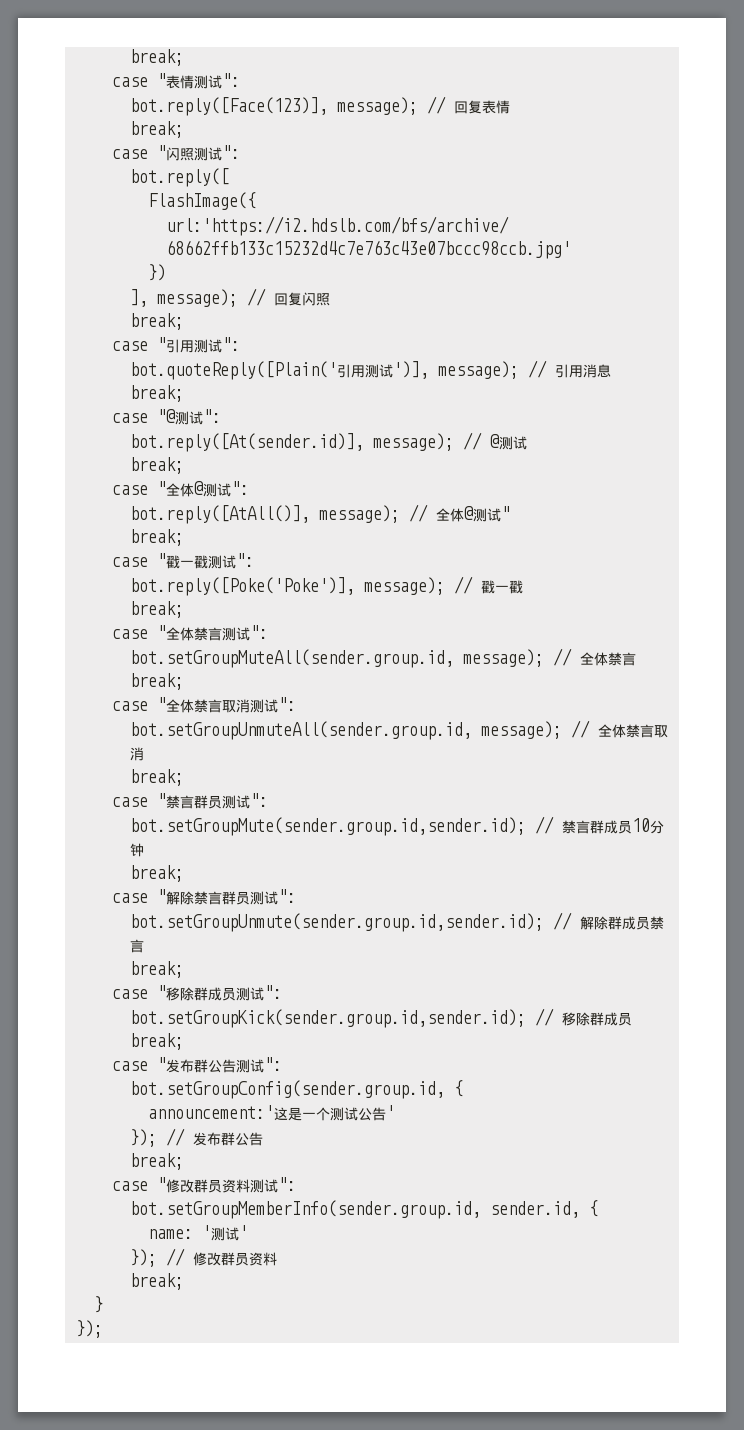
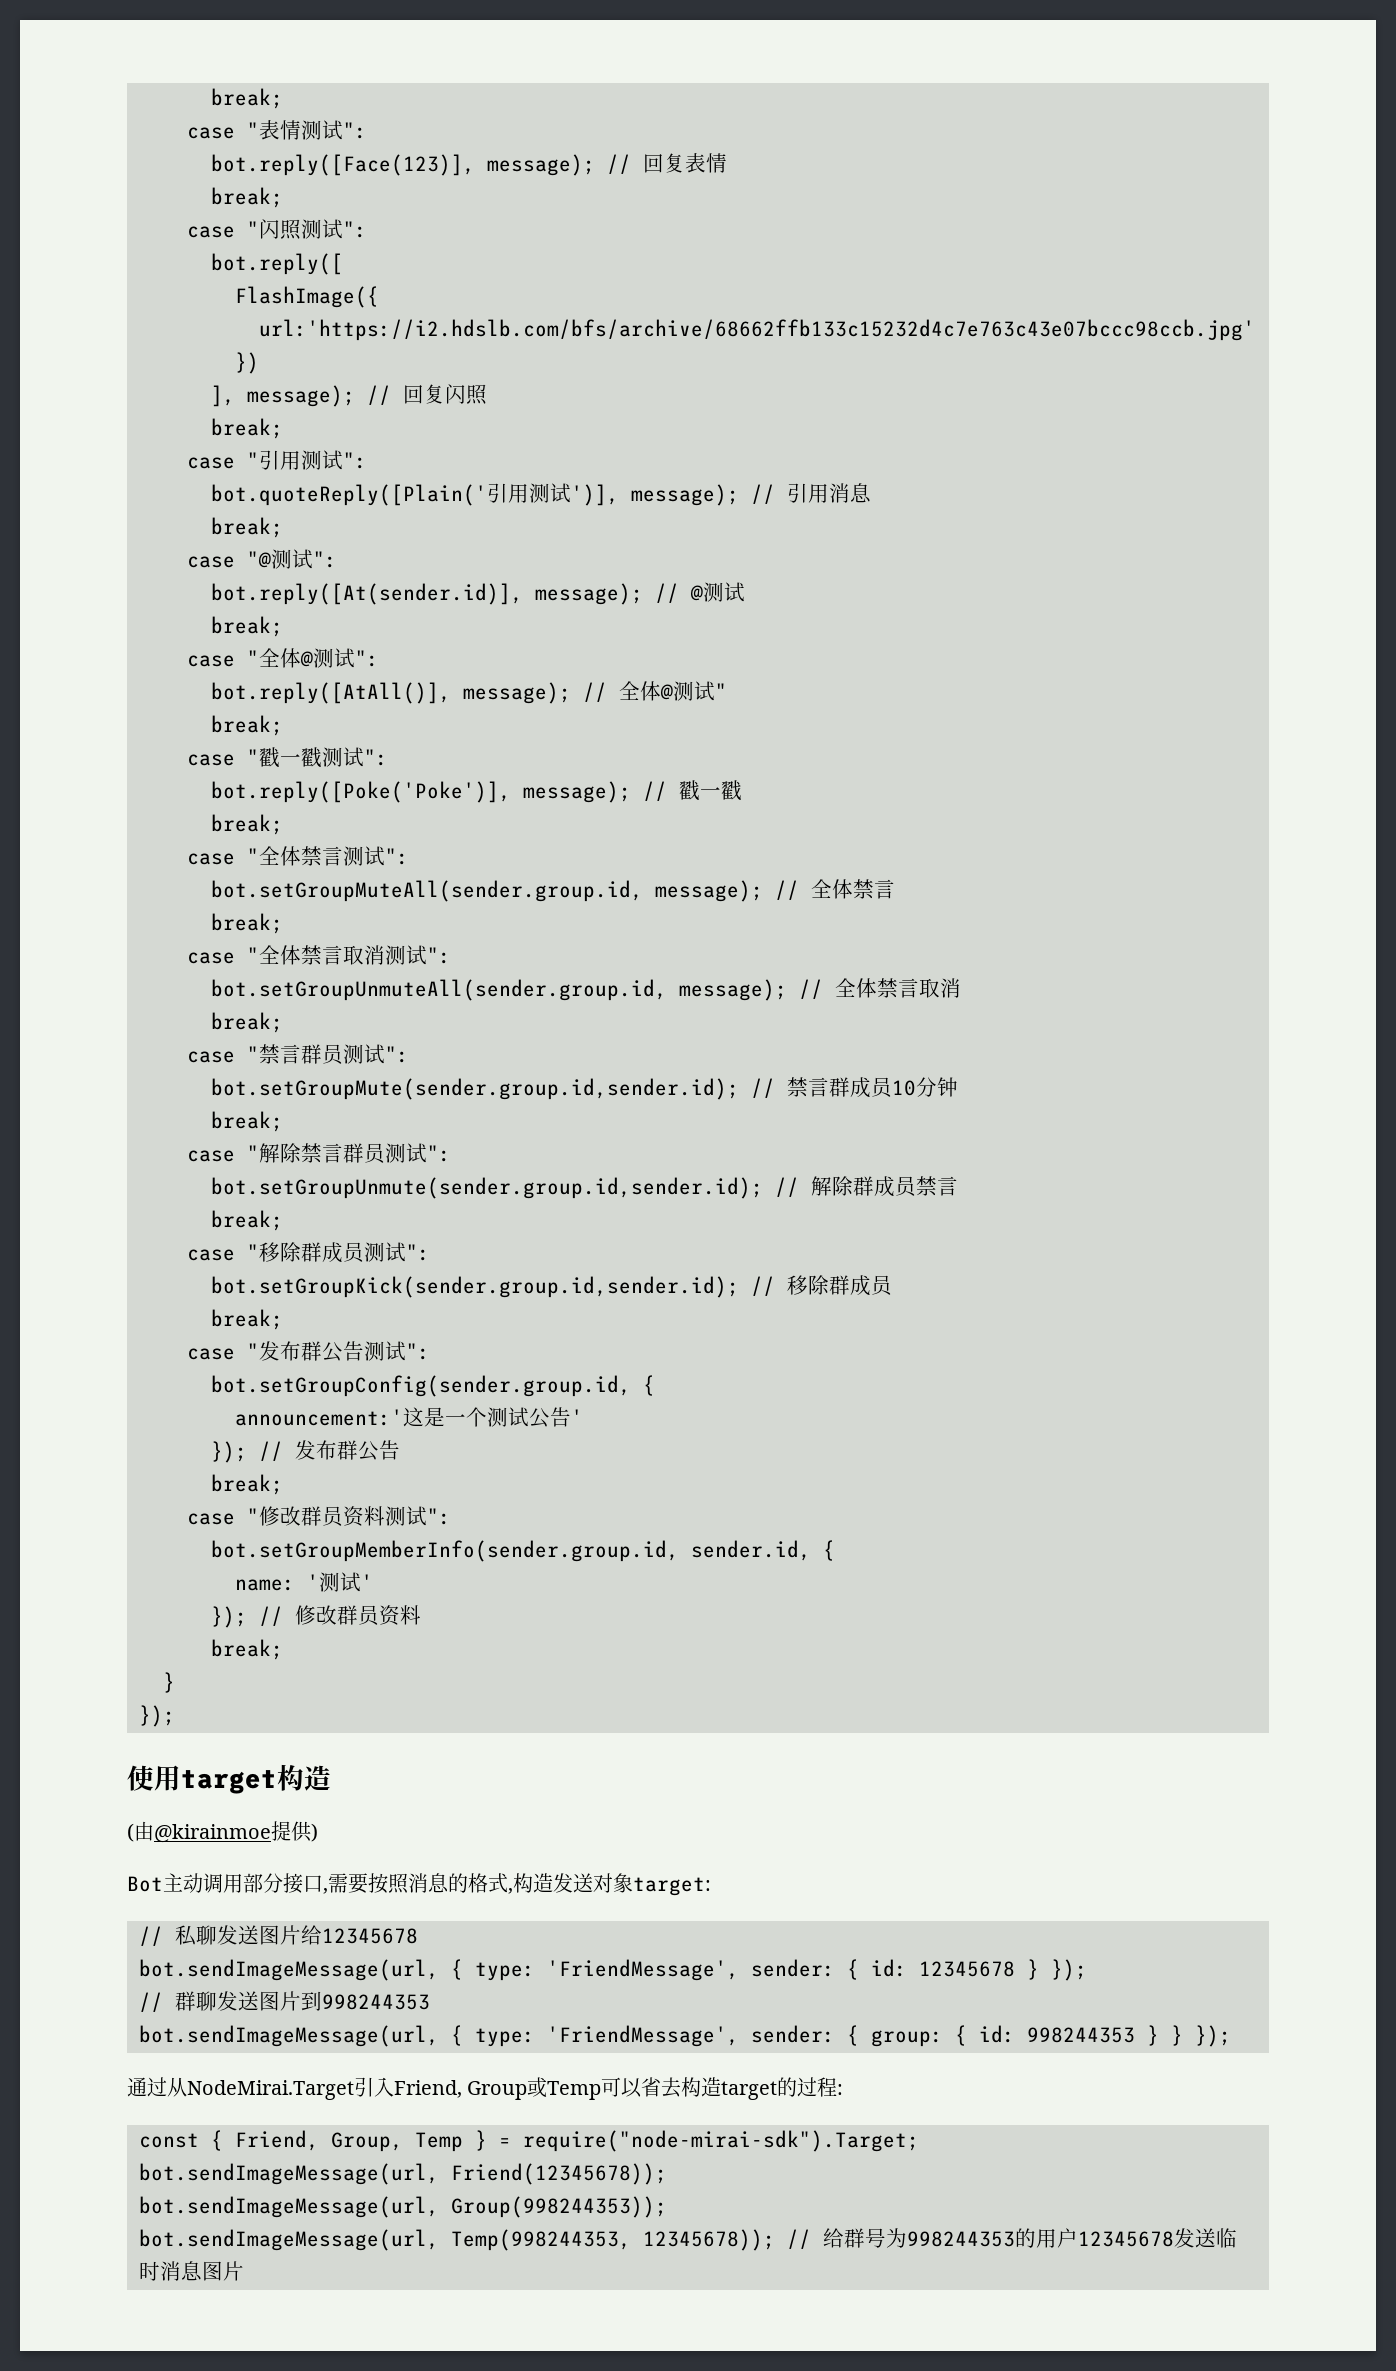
(103, 1329) none -> [127,1764,331,1794] [127,1821,318,1843] [127,1873,711,1896] [139,1925,418,1946] [139,1959,1087,1981] [139,1991,430,2012] [139,2025,1231,2047] [127,2077,844,2100] [139,2130,919,2152] [139,2163,667,2185] [139,2196,667,2218] [139,2228,1237,2251] [139,2261,244,2281] // 使用target构造 // (由@kirainmoe提供) // Bot主动调用部分接口,需要按照消息的格式,构造发送对象target: // // 私聊发送图片给12345678 // bot.sendImageMessage(url, { type: 'FriendMessage', sender: { id: 12345678 } }); // // 群聊发送图片到998244353 // bot.sendImageMessage(url, { type: 'FriendMessage', sender: { group: { id: 998244353 } } }); // 通过从NodeMirai.Target引入Friend, Group或Temp可以省去构造target的过程: // const { Friend, Group, Temp } = require("node-mirai-sdk").Target; // bot.sendImageMessage(url, Friend(12345678)); // bot.sendImageMessage(url, Group(998244353)); // bot.sendImageMessage(url, Temp(998244353, 12345678)); // 给群号为998244353的用户12345678发送临时消息图片

